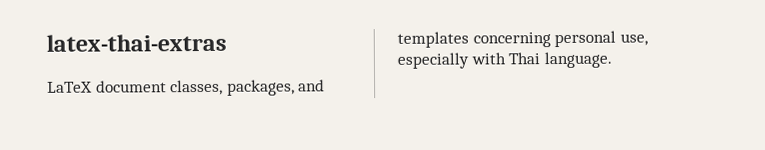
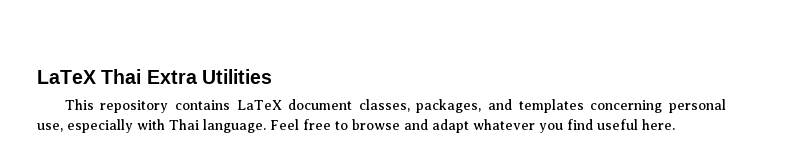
[46,33,227,52] latex-thai-extras // -> [37,69,272,84] [64,99,230,113] LaTeX Thai Extra Utilities // This repository contains
(612, 60) none -> [270,119,675,133] Feel free to browse and adapt whatever you find useful here.

